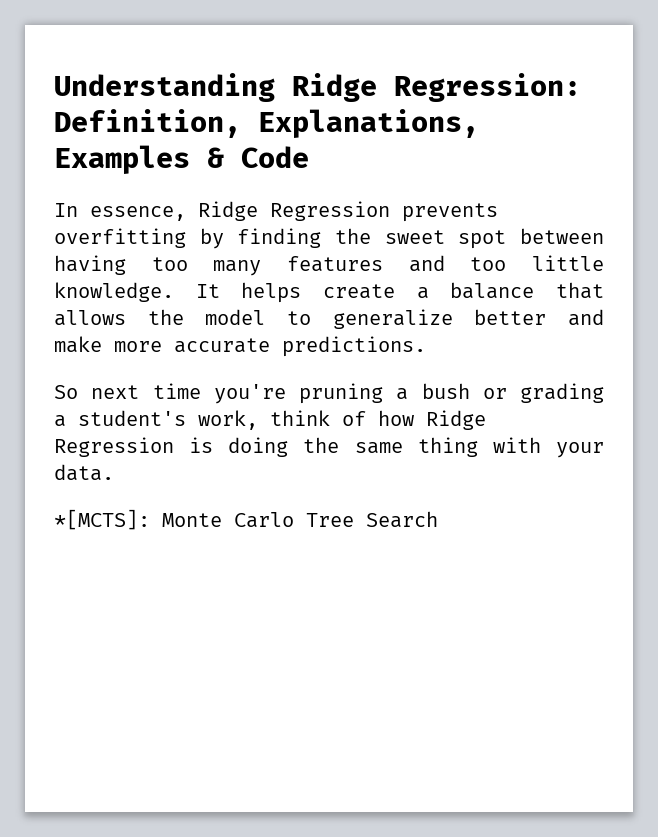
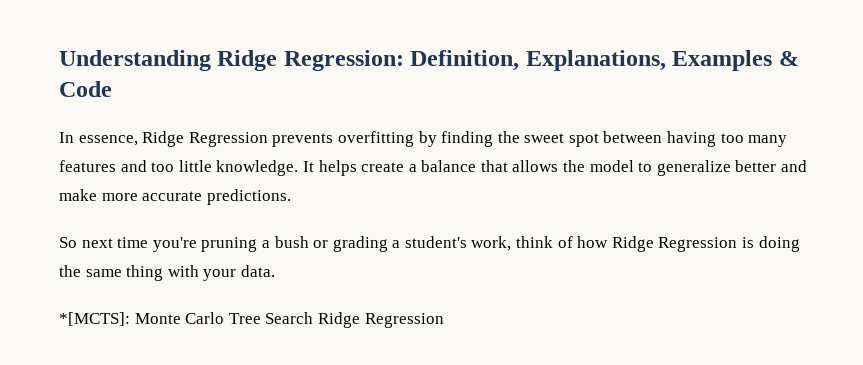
(438, 519) none -> [317,312,444,328] Ridge Regression

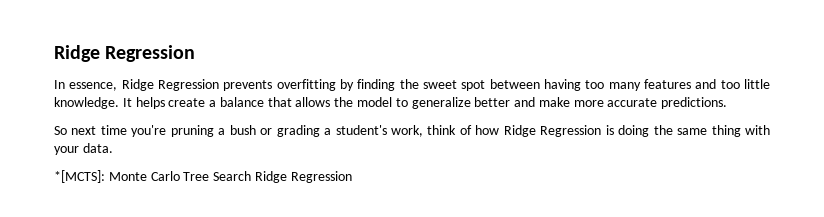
[59,50,799,71] [59,81,112,97] Understanding Ridge Regression: Definition, Explanations, Examples & Code -> [54,45,196,62] Ridge Regression

